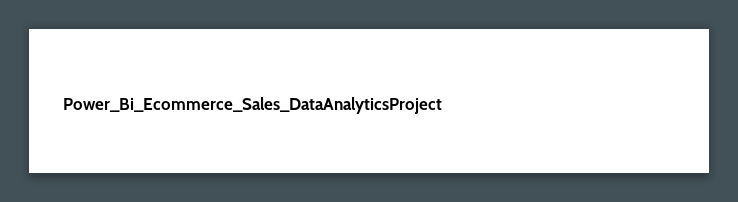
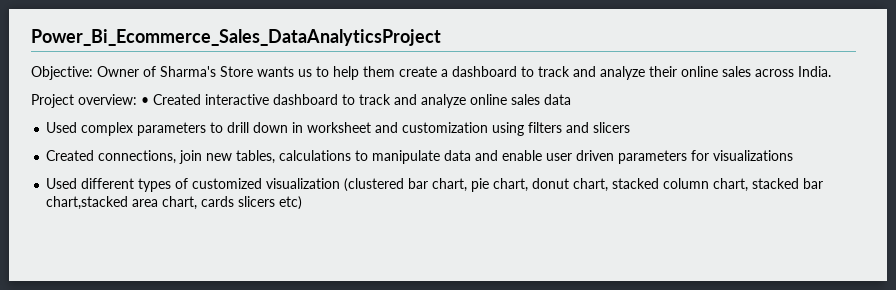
(442, 105) none -> [31,66,831,80] [31,94,571,108] [46,122,631,136] [46,150,794,164] [46,178,824,192] [46,196,303,210] // Objective: Owner of Sharma's Store wants us to help them create a dashboard to track and analyze their online sales across India. // Project overview: • Created interactive dashboard to track and analyze online sales data // Used complex parameters to drill down in worksheet and customization using filters and slicers // Created connections, join new tables, calculations to manipulate data and enable user driven parameters for visualizations // Used different types of customized visualization (clustered bar chart, pie chart, donut chart, stacked column chart, stacked bar chart,stacked area chart, cards slicers etc)

